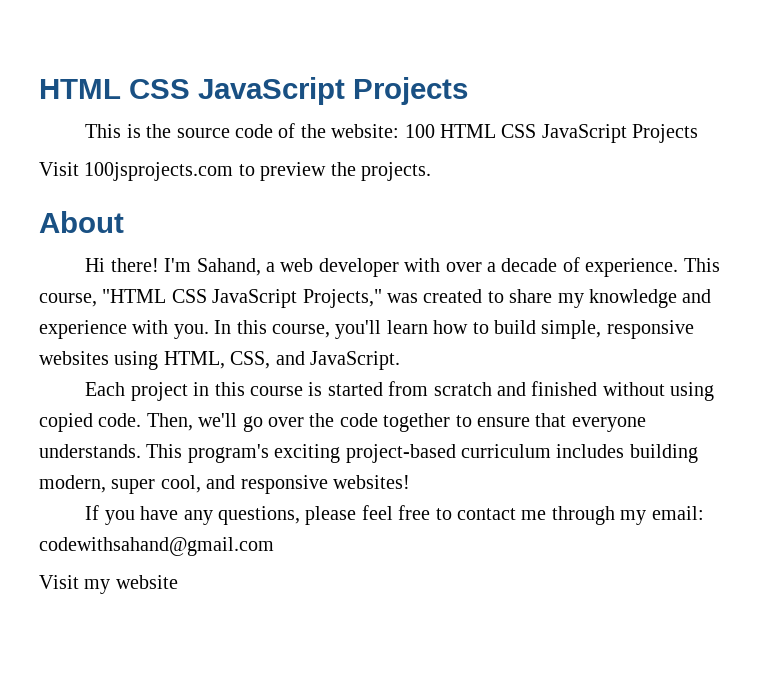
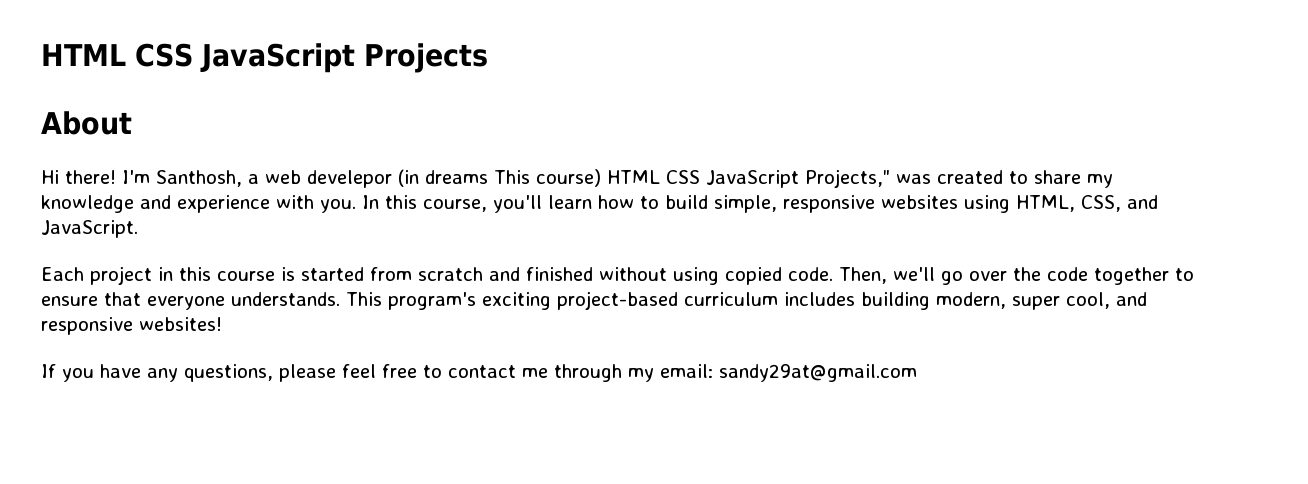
[39,77,468,105] [85,123,699,143] [39,162,431,181] HTML CSS JavaScript Projects // This is the source code of the website: 100 HTML CSS JavaScript Projects // Visit 100jsprojects.com to preview the projects. -> [41,43,488,73] HTML CSS JavaScript Projects
[196,258,261,276] Sahand, -> [156,170,242,187] Santhosh,
[318,257,720,277] [39,289,167,307] developer with over a decade of experience. This course, "HTML -> [307,169,660,188] develepor (in dreams This course) HTML
[39,537,274,556] [39,575,178,594] codewithsahand@gmail.com // Visit my website -> [719,364,917,382] sandy29at@gmail.com

